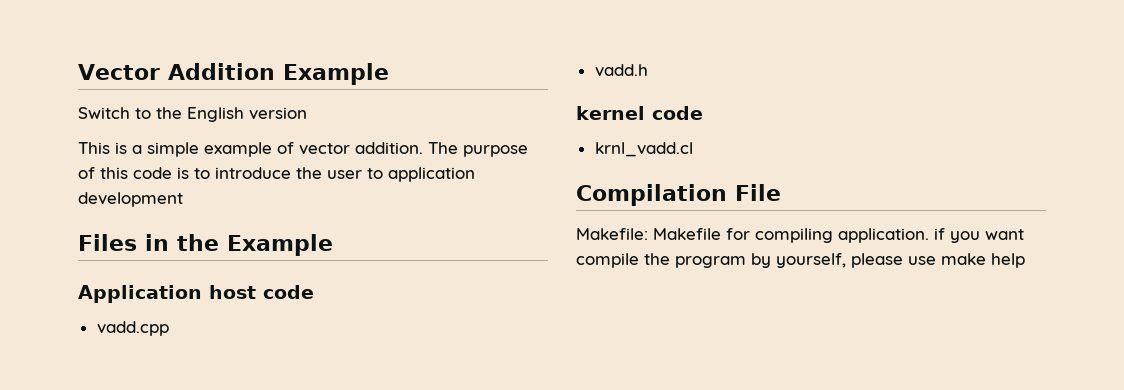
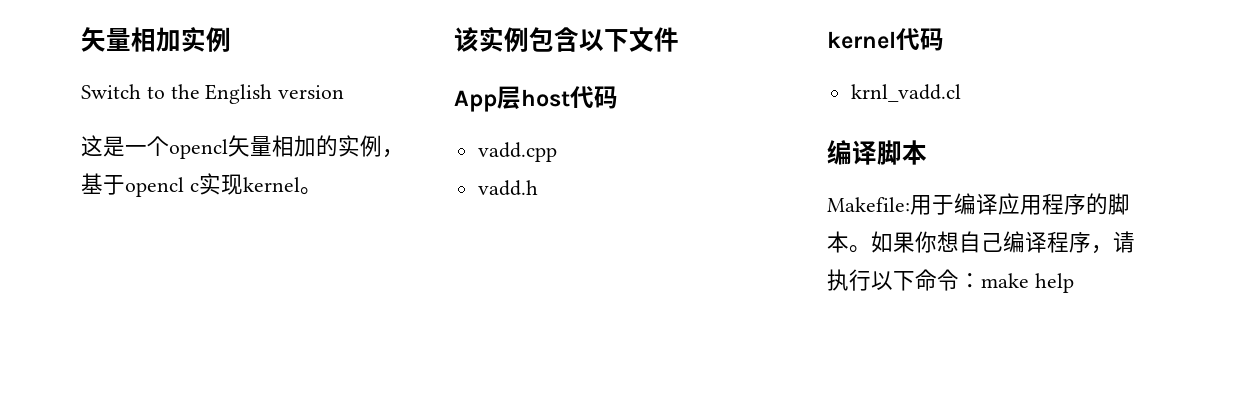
[78,63,389,85] Vector Addition Example -> [81,27,231,52] 矢量相加实例
[78,142,528,157] [78,167,475,182] [78,192,183,207] [78,234,333,256] [78,285,314,303] This is a simple example of vector addition. The purpose of this code is to introduce the user to application development // Files in the Example // Application host code -> [81,135,404,159] [81,173,322,197] [454,27,679,52] [454,86,618,112] 这是一个opencl矢量相加的实例，基于opencl c实现kernel。 // 该实例包含以下文件 // App层host代码
[652,106,703,120] code -> [896,28,944,51] 代码
[576,184,781,206] Compilation File -> [827,140,927,165] 编译脚本
[653,228,1024,243] [576,253,936,268] Makefile for compiling application. if you want compile the program by yourself, please use -> [910,193,1130,215] [827,231,1135,254] [827,269,981,291] 用于编译应用程序的脚本。如果你想自己编译程序，请执行以下命令：

